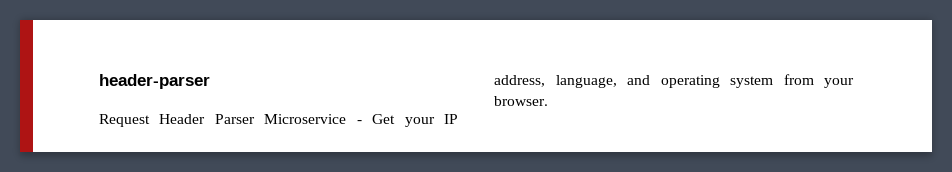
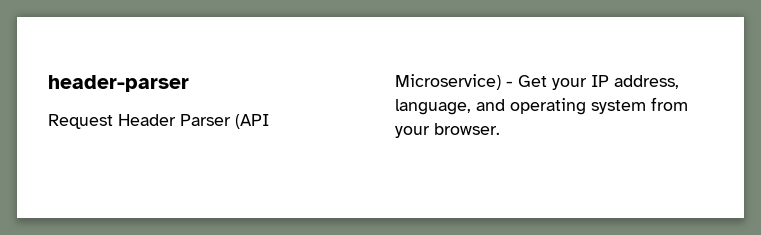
[264,114,347,124] Microservice -> [235,114,269,129] [395,74,501,90] (API Microservice)

